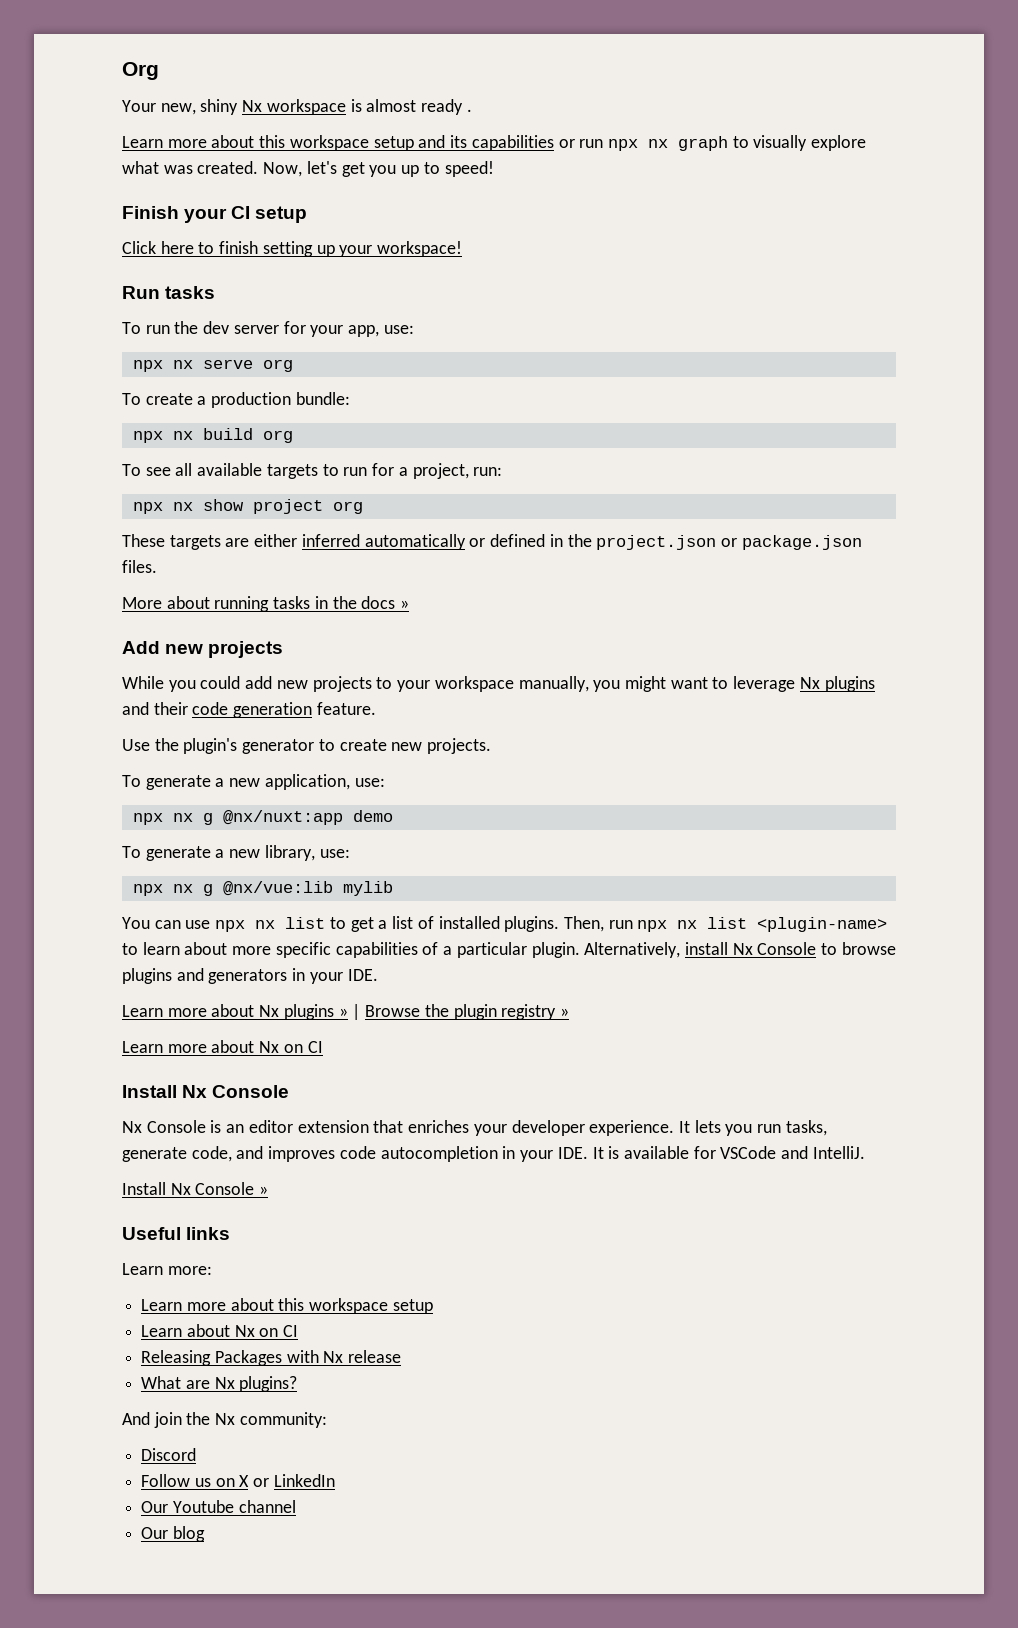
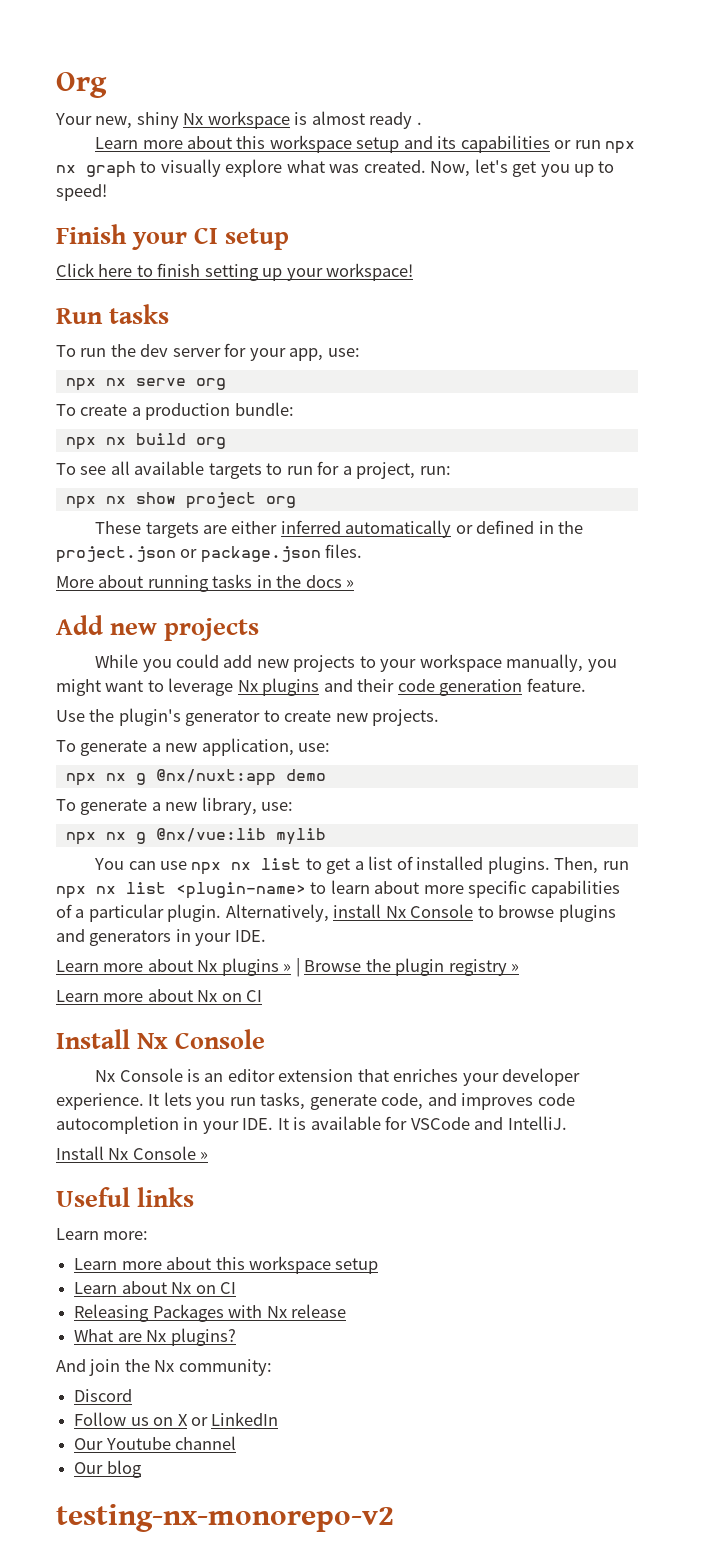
(205, 1534) none -> [56,1504,394,1532] // testing-nx-monorepo-v2

